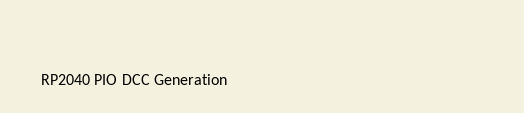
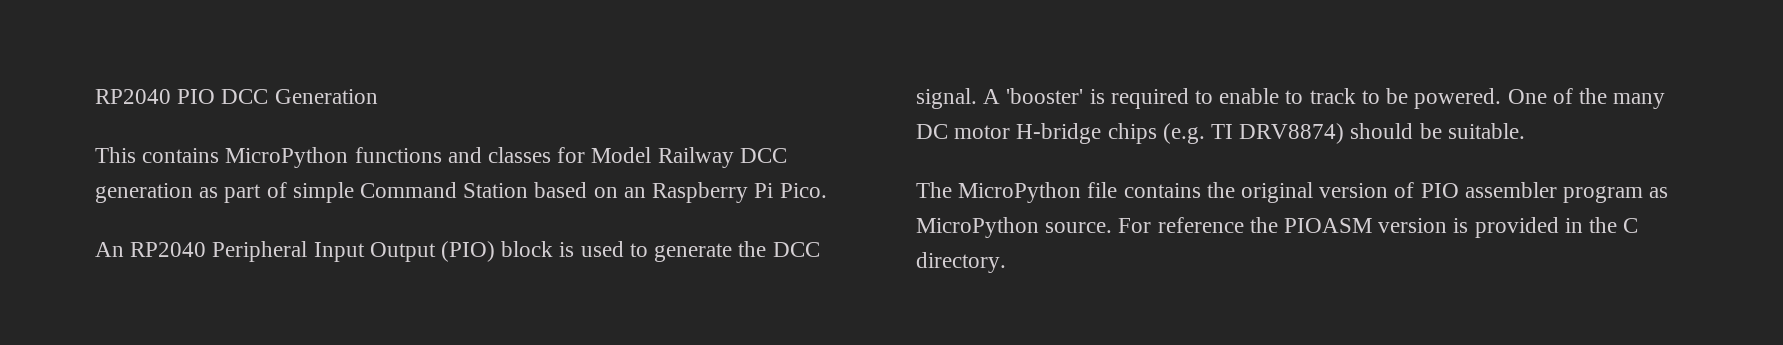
(227, 79) none -> [95,147,787,168] [95,182,827,203] [95,241,820,262] [916,88,1666,109] [916,123,1525,144] [916,182,1669,203] [916,217,1639,238] [916,252,1006,273] // This contains MicroPython functions and classes for Model Railway DCC generation as part of simple Command Station based on an Raspberry Pi Pico. // An RP2040 Peripheral Input Output (PIO) block is used to generate the DCC signal. A 'booster' is required to enable to track to be powered. One of the many DC motor H-bridge chips (e.g. TI DRV8874) should be suitable. // The MicroPython file contains the original version of PIO assembler program as MicroPython source. For reference the PIOASM version is provided in the C directory.

